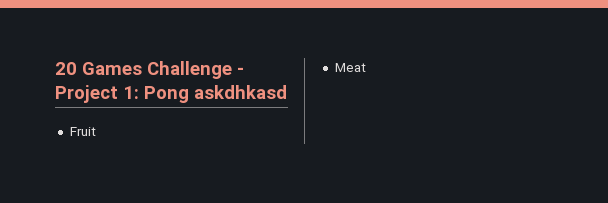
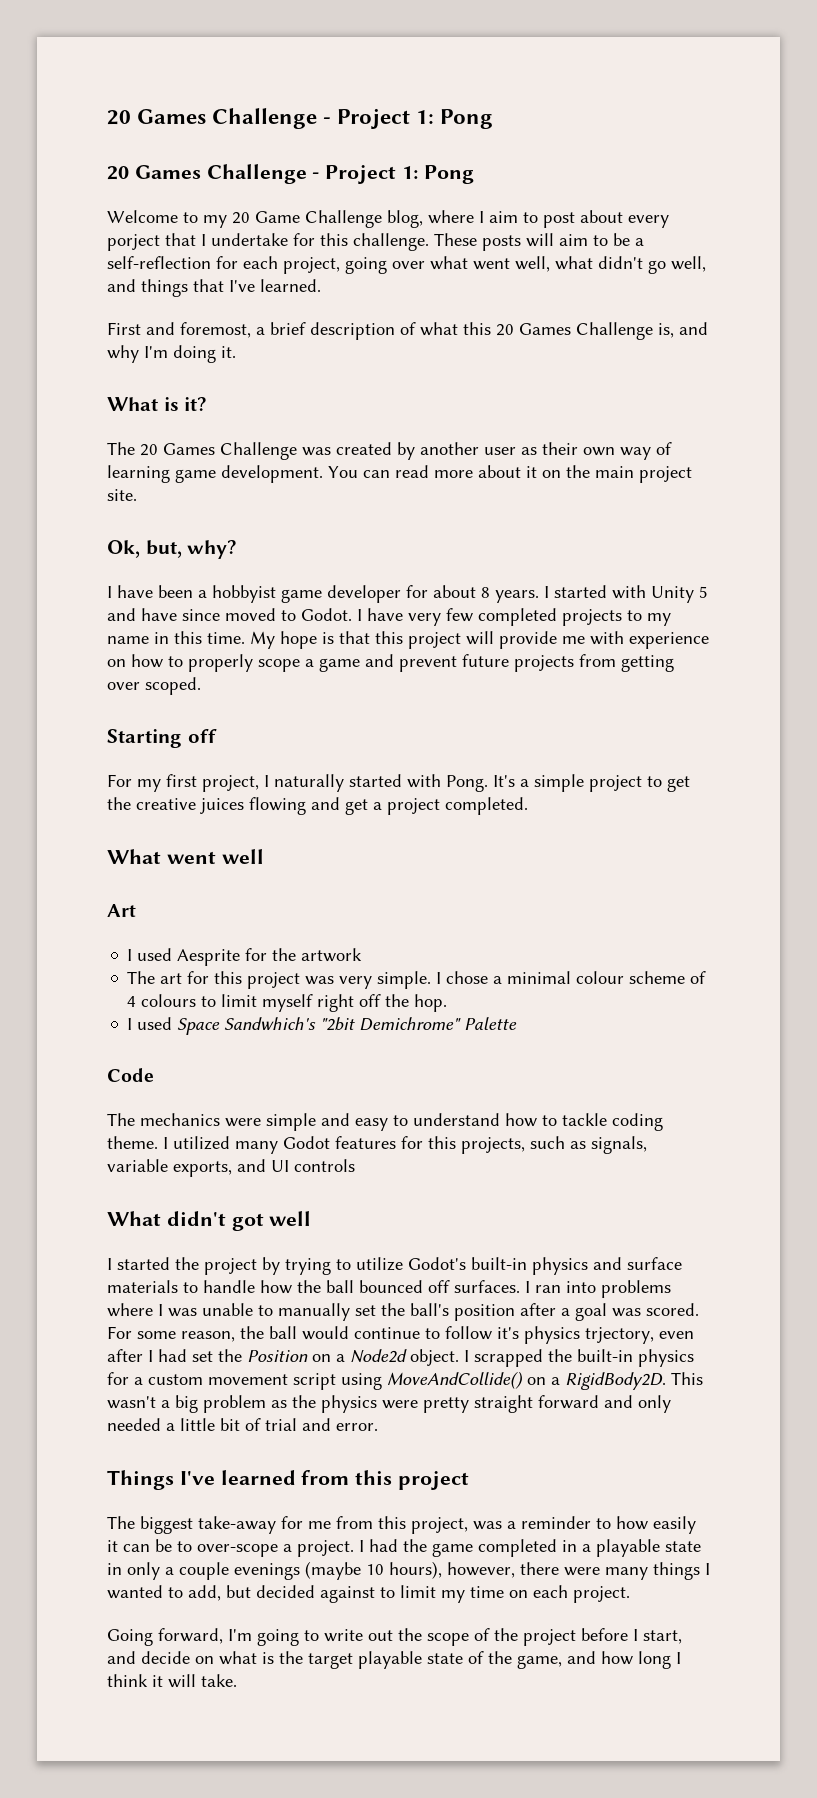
[55,61,244,79] [55,85,287,103] [69,127,96,136] [334,63,366,72] 20 Games Challenge - Project 1: Pong askdhkasd // Fruit // Meat -> [107,108,494,129] [107,164,474,184] [107,210,669,228] [107,233,644,251] [107,256,706,274] [107,279,321,297] [107,322,708,340] [107,345,236,363] [107,397,208,411] [107,442,672,460] [107,465,692,483] [107,489,137,501] [107,540,238,559] [107,585,708,603] [107,608,671,626] [107,631,709,649] [107,654,674,672] [107,677,201,695] [107,729,217,748] [107,774,690,792] [107,797,528,815] [107,849,264,864] [107,904,136,917] [127,948,363,966] [127,971,707,989] [127,994,448,1012] [127,1017,518,1035] [107,1068,154,1082] [107,1113,663,1131] [107,1136,647,1154] [107,1159,355,1177] [107,1211,312,1231] [107,1257,682,1275] [107,1280,671,1298] [107,1303,699,1321] [107,1326,694,1344] [107,1349,694,1367] [107,1371,703,1390] [107,1395,671,1413] [107,1418,378,1431] [107,1470,470,1490] [107,1516,696,1534] [107,1539,701,1557] [107,1561,710,1580] [107,1585,630,1603] [107,1628,682,1646] [107,1651,681,1669] [107,1674,237,1688] 20 Games Challenge - Project 1: Pong // 20 Games Challenge - Project 1: Pong // Welcome to my 20 Game Challenge blog, where I aim to post about every porject that I undertake for this challenge. These posts will aim to be a self-reflection for each project, going over what went well, what didn't go well, and things that I've learned. // First and foremost, a brief description of what this 20 Games Challenge is, and why I'm doing it. // What is it? // The 20 Games Challenge was created by another user as their own way of learning game development. You can read more about it on the main project site. // Ok, but, why? // I have been a hobbyist game developer for about 8 years. I started with Unity 5 and have since moved to Godot. I have very few completed projects to my name in this time. My hope is that this project will provide me with experience on how to properly scope a game and prevent future projects from getting over scoped. // Starting off // For my first project, I naturally started with Pong. It's a simple project to get the creative juices flowing and get a project completed. // What went well // Art // I used Aesprite for the artwork // The art for this project was very simple. I chose a minimal colour scheme of 4 colours to limit myself right off the hop. // I used Space Sandwhich's "2bit Demichrome" Palette // Code // The mechanics were simple and easy to understand how to tackle coding theme. I utilized many Godot features for this projects, such as signals, variable exports, and UI controls // What didn't got well // I started the project by trying to utilize Godot's built-in physics and surface materials to handle how the ball bounced off surfaces. I ran into problems where I was unable to manually set the ball's position after a goal was scored. For some reason, the ball would continue to follow it's physics trjectory, even after I had set the Position on a Node2d object. I scrapped the built-in physics for a custom movement script using MoveAndCollide() on a RigidBody2D. This wasn't a big problem as the physics were pretty straight forward and only needed a little bit of trial and error. // Things I've learned from this project // The biggest take-away for me from this project, was a reminder to how easily it can be to over-scope a project. I had the game completed in a playable state in only a couple evenings (maybe 10 hours), however, there were many things I wanted to add, but decided against to limit my time on each project. // Going forward, I'm going to write out the scope of the project before I start, and decide on what is the target playable state of the game, and how long I think it will take.

